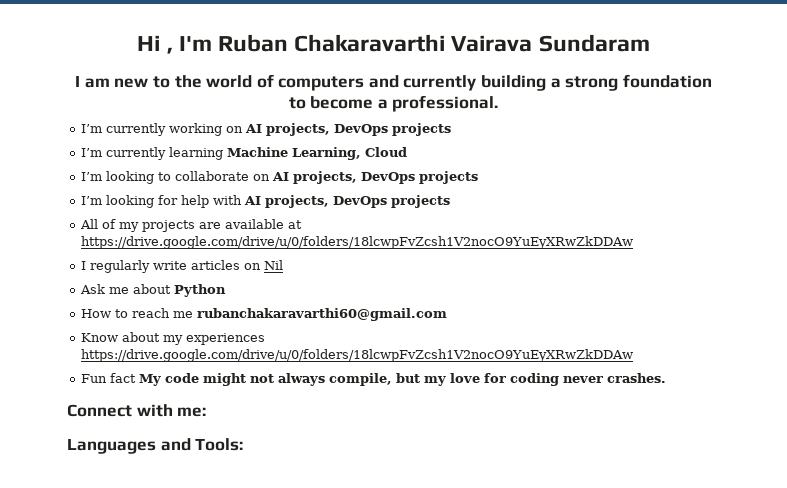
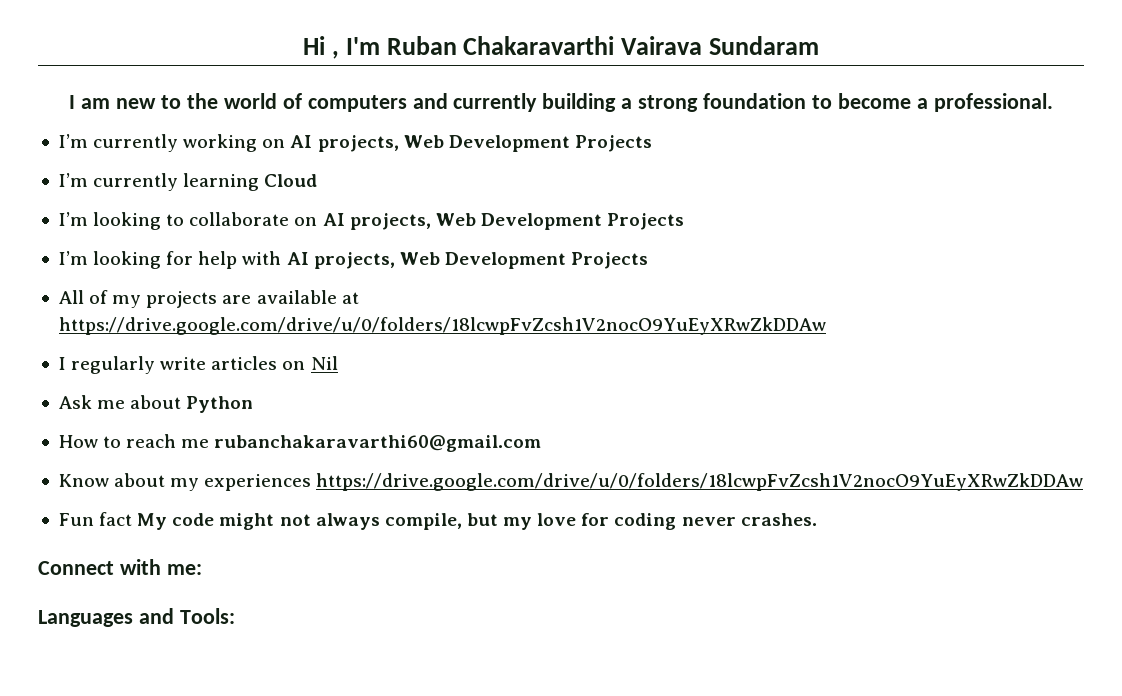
[334,123,452,136] DevOps projects -> [403,135,652,152] Web Development Projects
[227,147,362,160] Machine Learning, -> (260, 182) none
[361,171,479,184] DevOps projects -> [435,213,685,230] Web Development Projects
[333,195,451,208] DevOps projects -> [399,252,649,269] Web Development Projects

